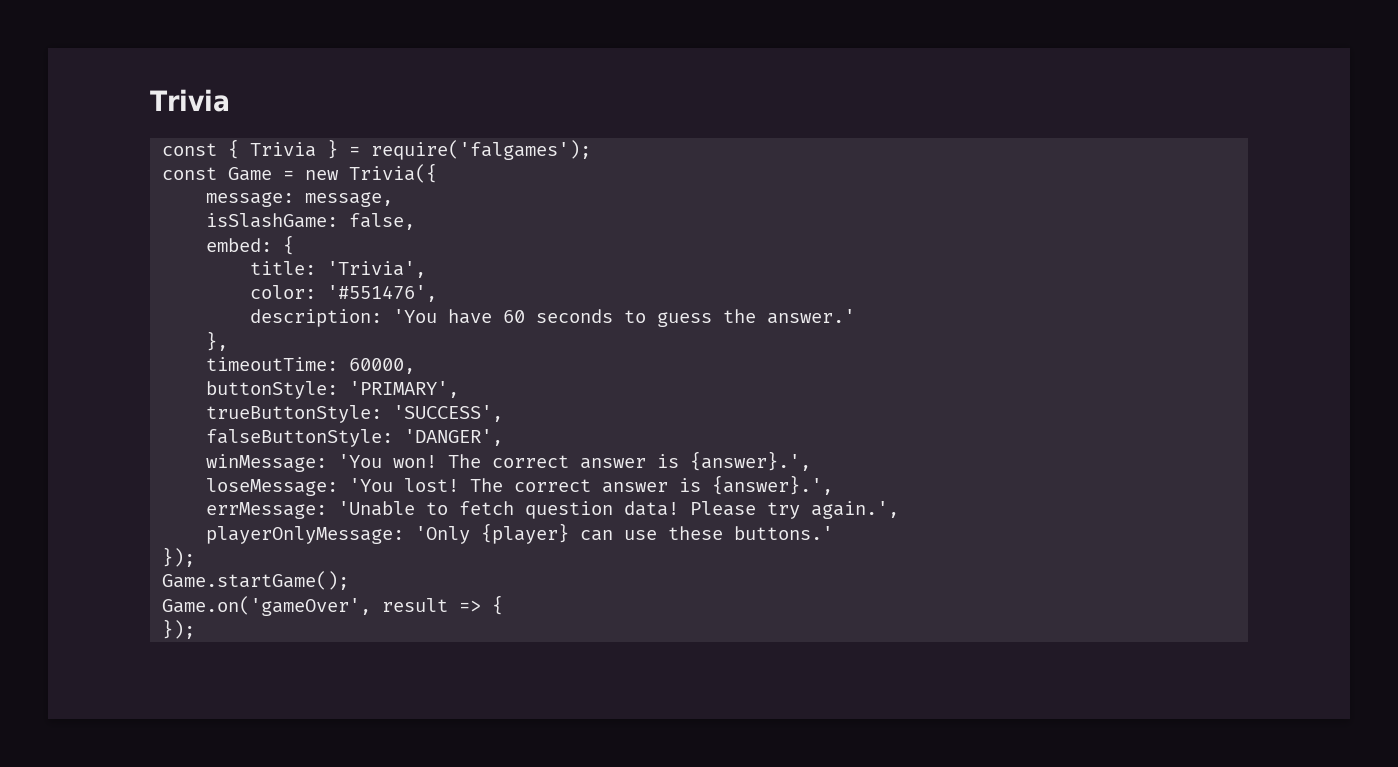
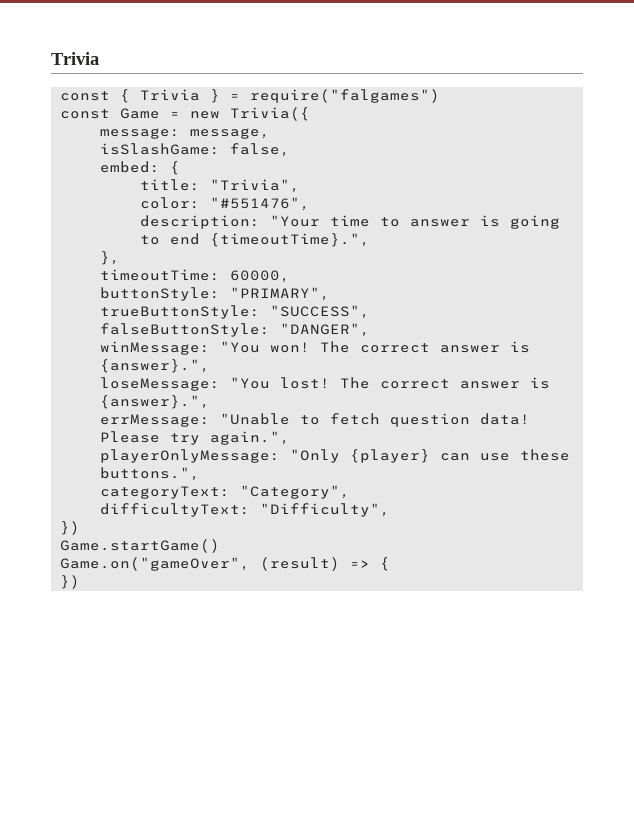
[371,140,591,160] require('falgames'); -> [249,89,440,103] require("falgames")
[327,261,426,278] 'Trivia', -> [209,179,300,193] "Trivia",
[327,285,437,302] '#551476', -> [209,197,310,211] "#551476",
[393,309,855,327] 'You have 60 seconds to guess the answer.' -> [269,215,560,229] [139,233,370,247] "Your time to answer is going to end {timeoutTime}.",
[349,381,459,398] 'PRIMARY', -> [229,287,330,301] "PRIMARY",
[393,405,503,422] 'SUCCESS', -> [269,305,370,319] "SUCCESS",
[404,429,503,446] 'DANGER', -> [279,323,370,337] "DANGER",
[338,454,382,468] 'You -> [219,341,260,353] "You
[690,451,811,471] {answer}.', -> [99,359,210,373] {answer}.",
[349,478,393,492] 'You -> [229,377,270,389] "You
[712,475,833,495] {answer}.', -> [99,395,210,409] {answer}.",
[338,501,415,516] 'Unable -> [219,413,290,425] "Unable
[811,501,899,519] again.', -> [209,431,290,445] again.",
[415,526,470,544] 'Only -> [289,449,340,463] "Only
[734,526,833,540] [162,547,195,567] [162,571,349,590] [162,596,448,616] buttons.' // }); // Game.startGame(); // Game.on('gameOver', result -> [99,467,200,481] [99,485,350,499] [99,503,390,517] [59,521,80,535] [59,539,220,553] [59,557,340,571] buttons.", // categoryText: "Category", // difficultyText: "Difficulty", // }) // Game.startGame() // Game.on("gameOver", (result)
[162,619,195,639] }); -> [59,575,80,589] })

